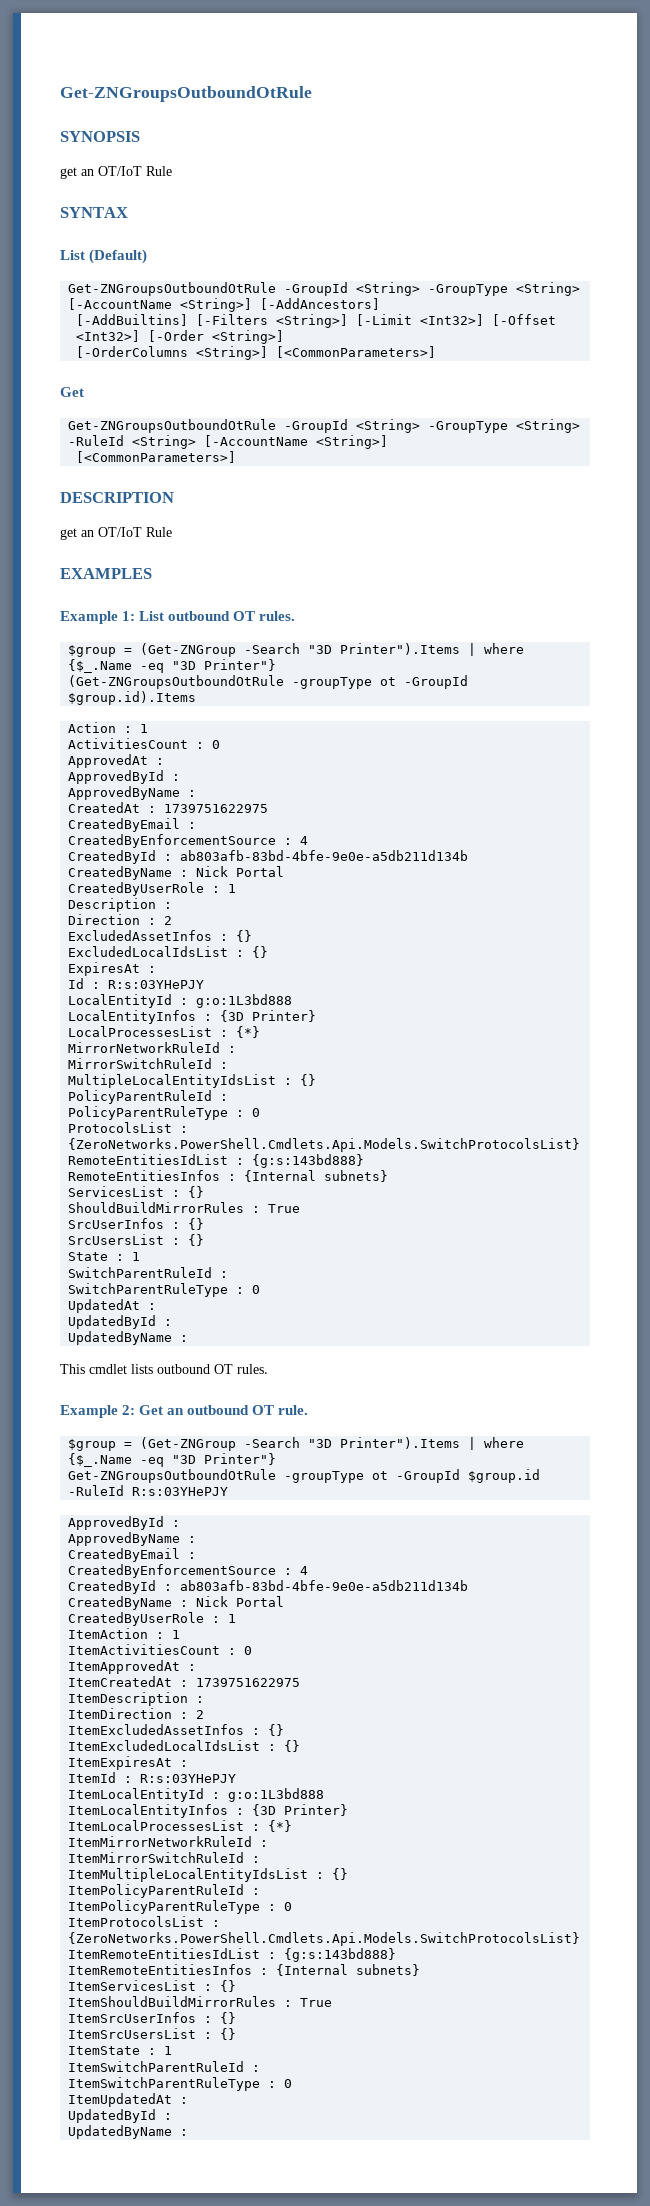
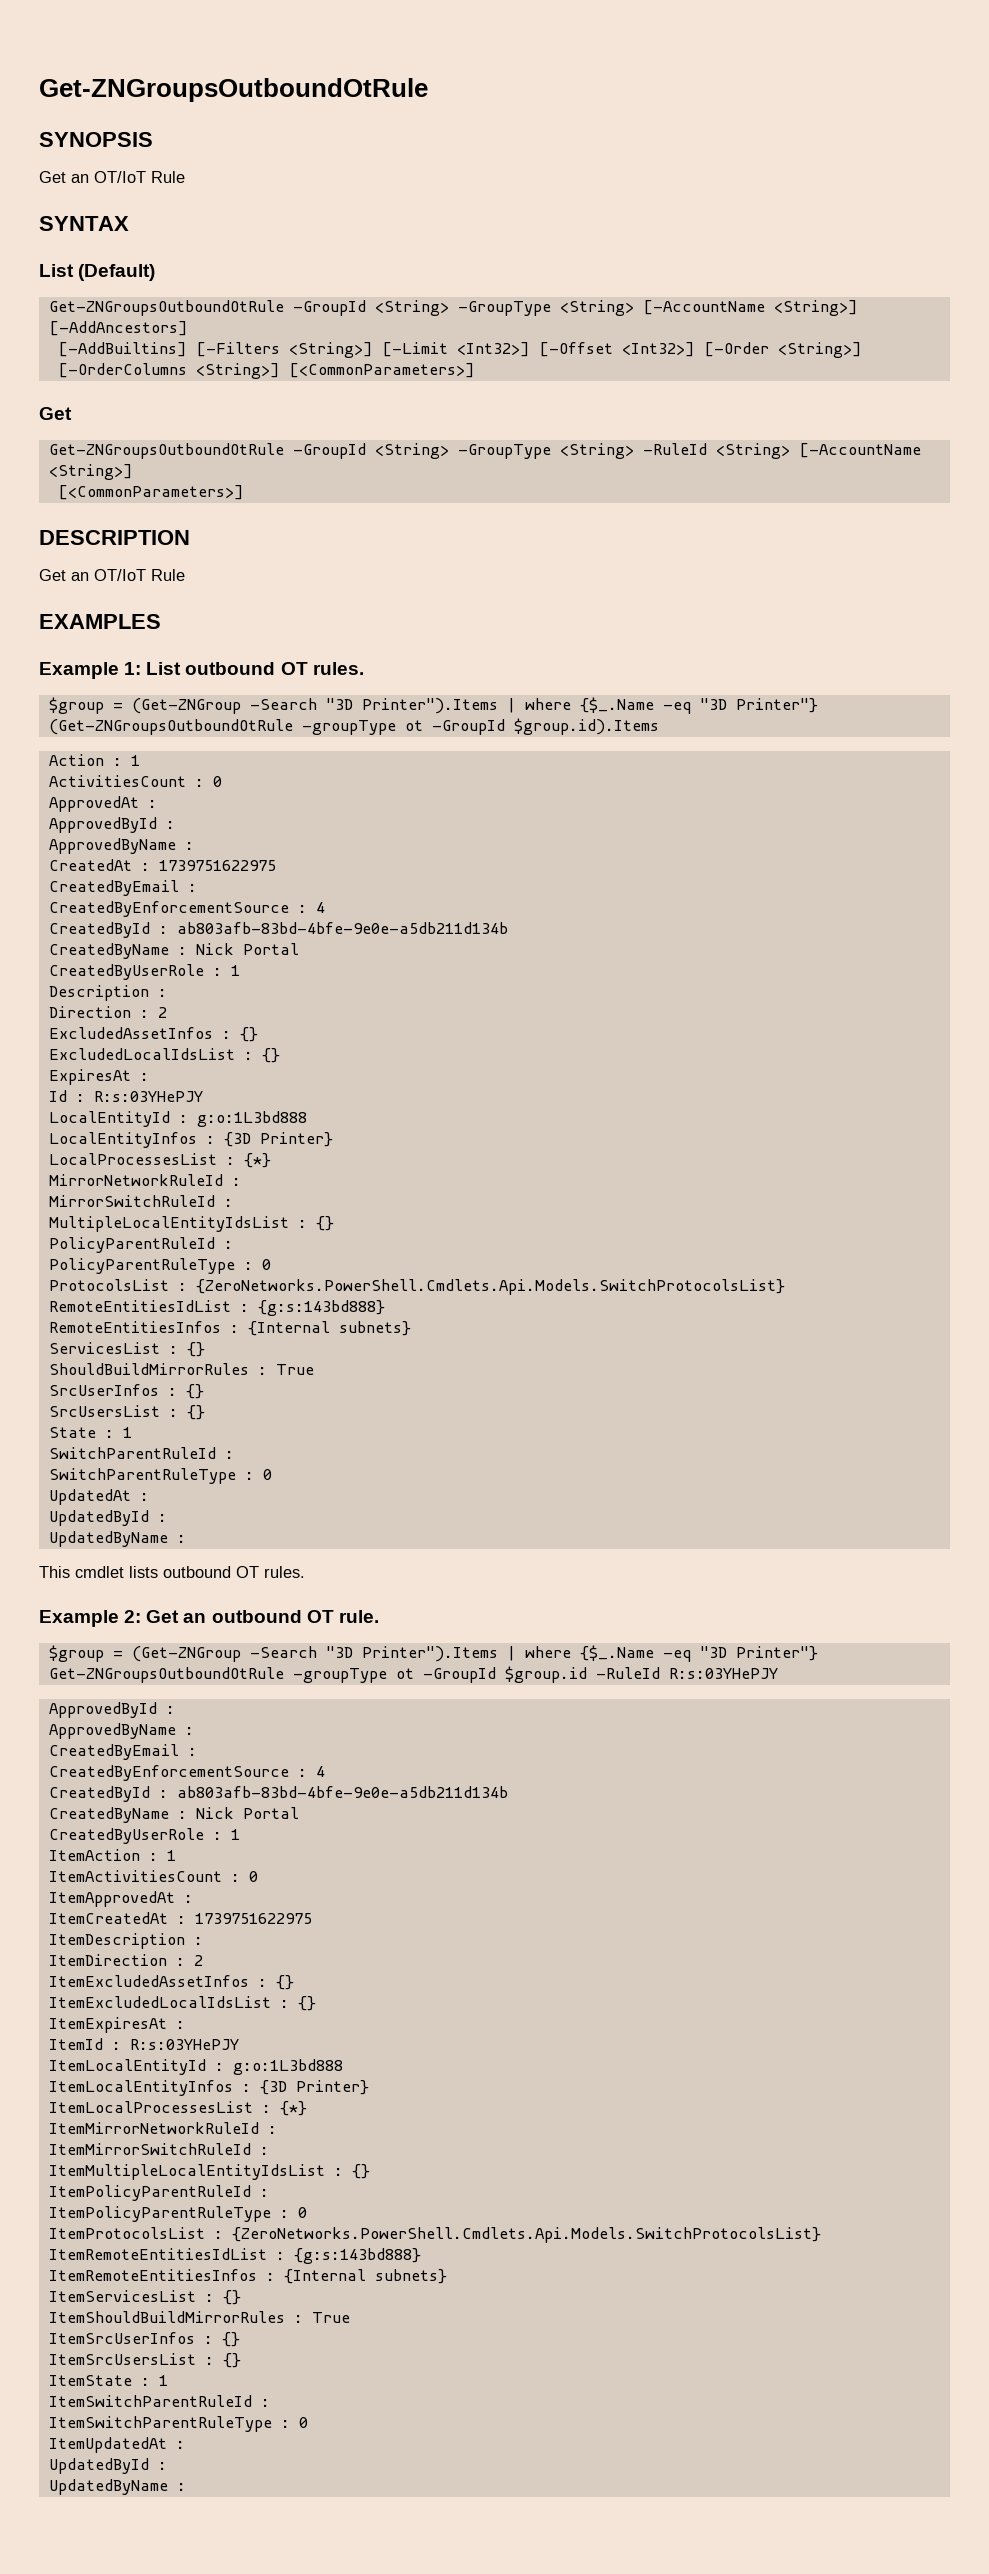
[60,167,77,179] get -> [39,171,66,183] Get
[60,528,77,540] get -> [39,569,66,581] Get

